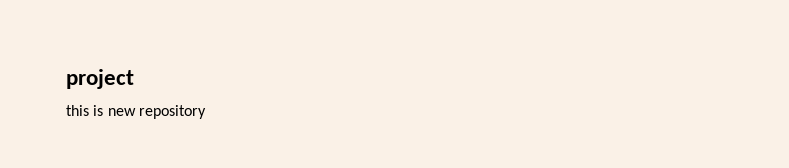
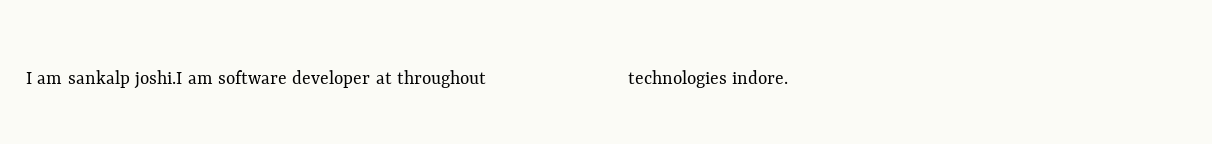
[66,69,134,89] [66,105,206,119] project // this is new repository -> [26,70,789,89] I am sankalp joshi.I am software developer at throughout technologies indore.

